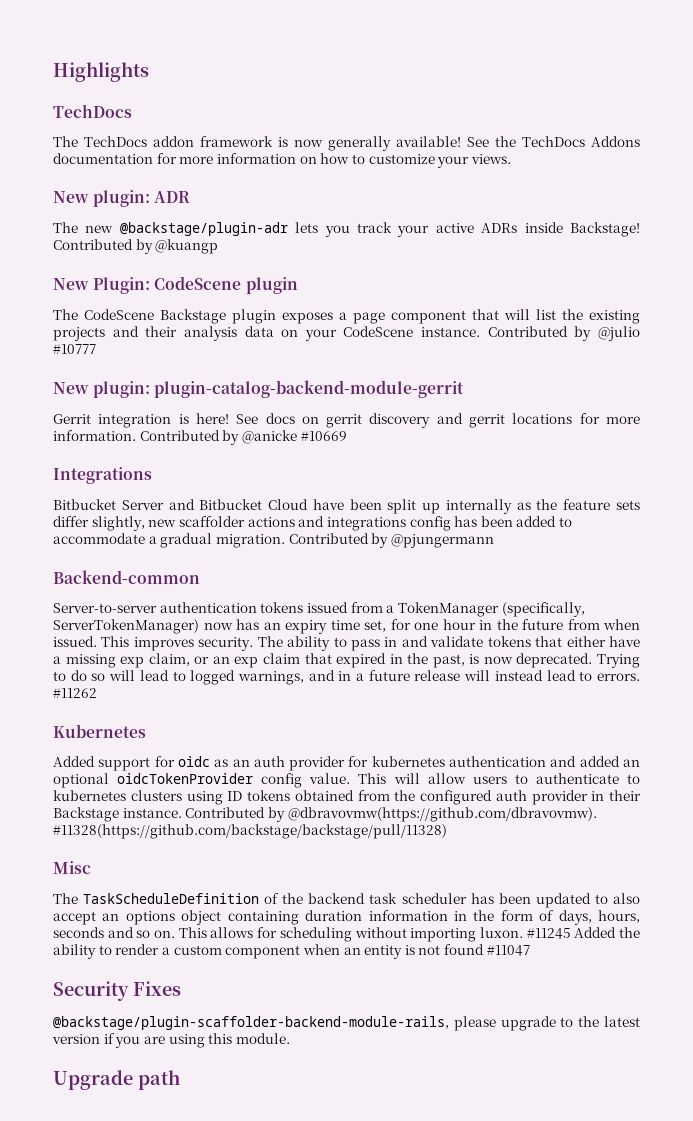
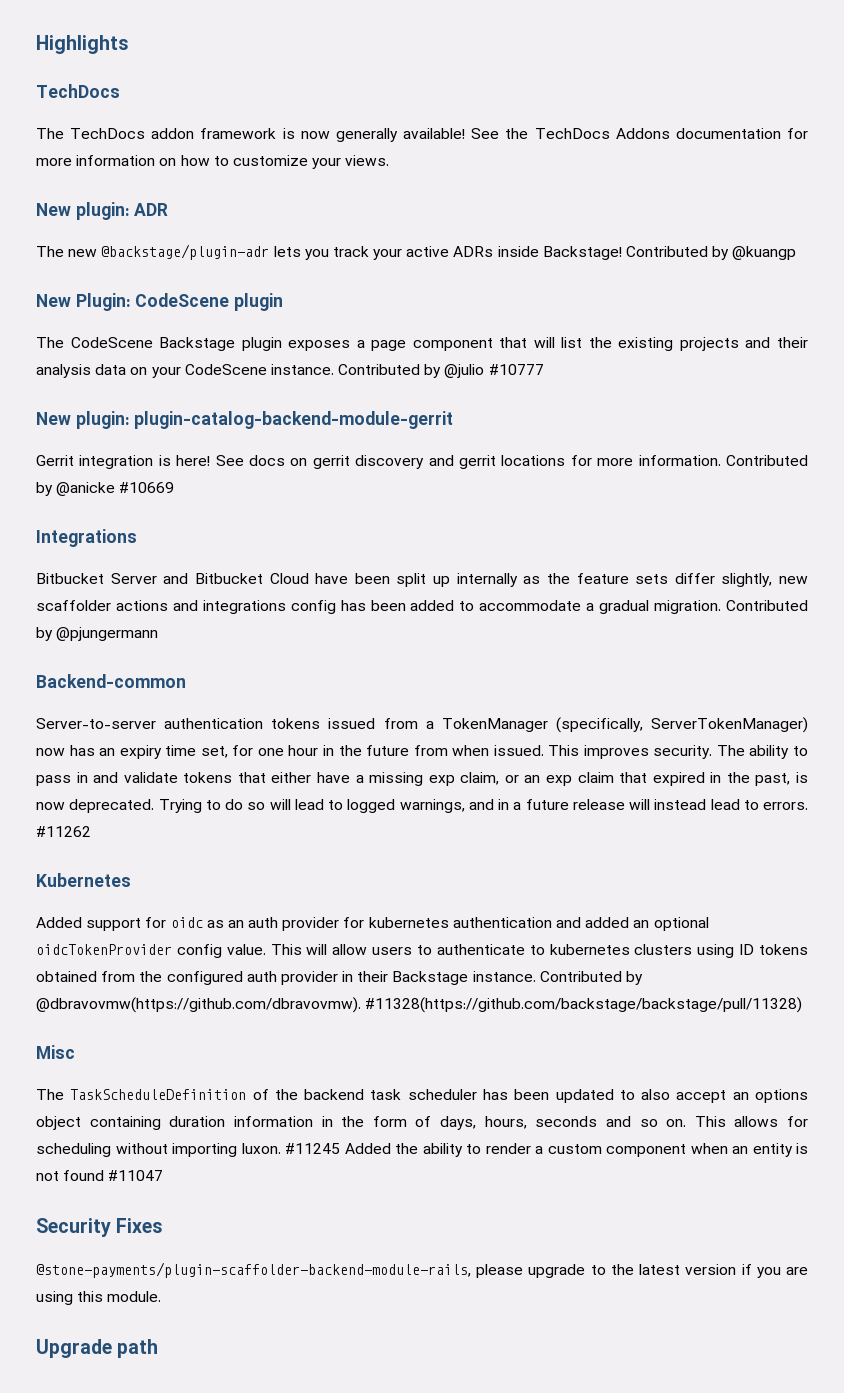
[53,1016,449,1030] @backstage/plugin-scaffolder-backend-module-rails, -> [36,1262,471,1278] @stone-payments/plugin-scaffolder-backend-module-rails,

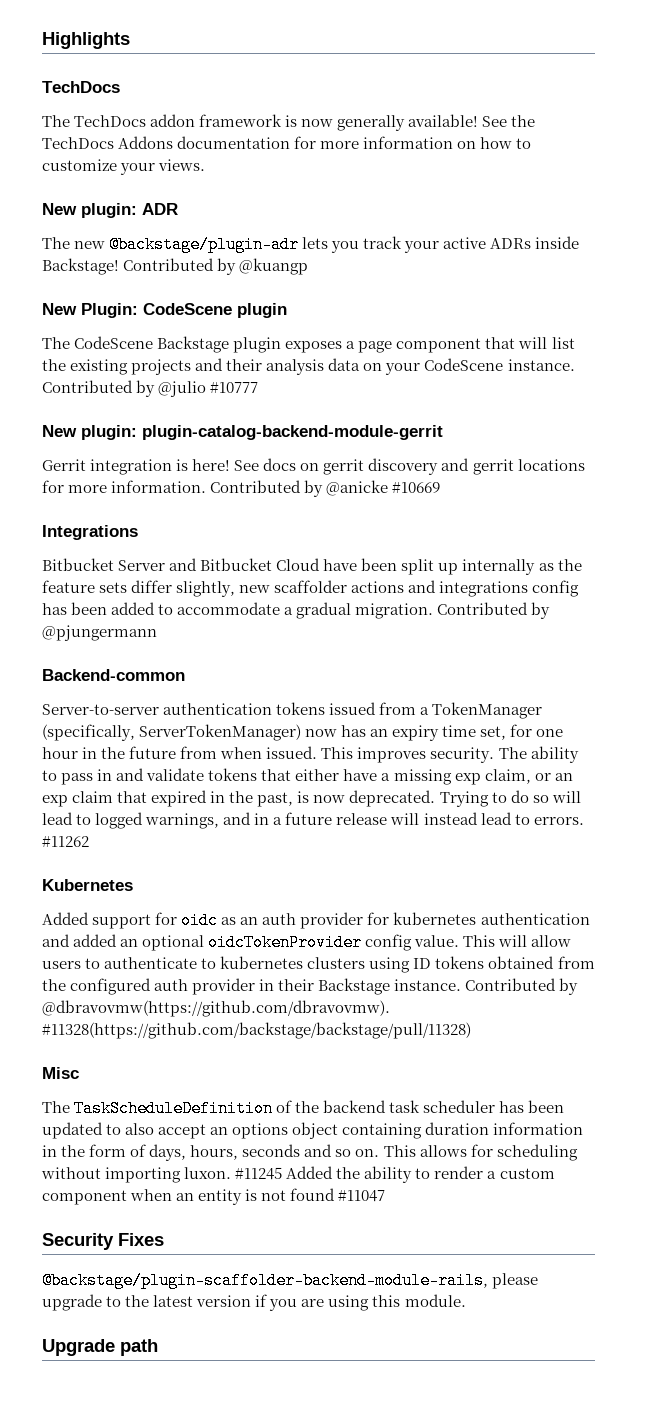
[36,1262,471,1278] @stone-payments/plugin-scaffolder-backend-module-rails, -> [42,1272,488,1289] @backstage/plugin-scaffolder-backend-module-rails,

